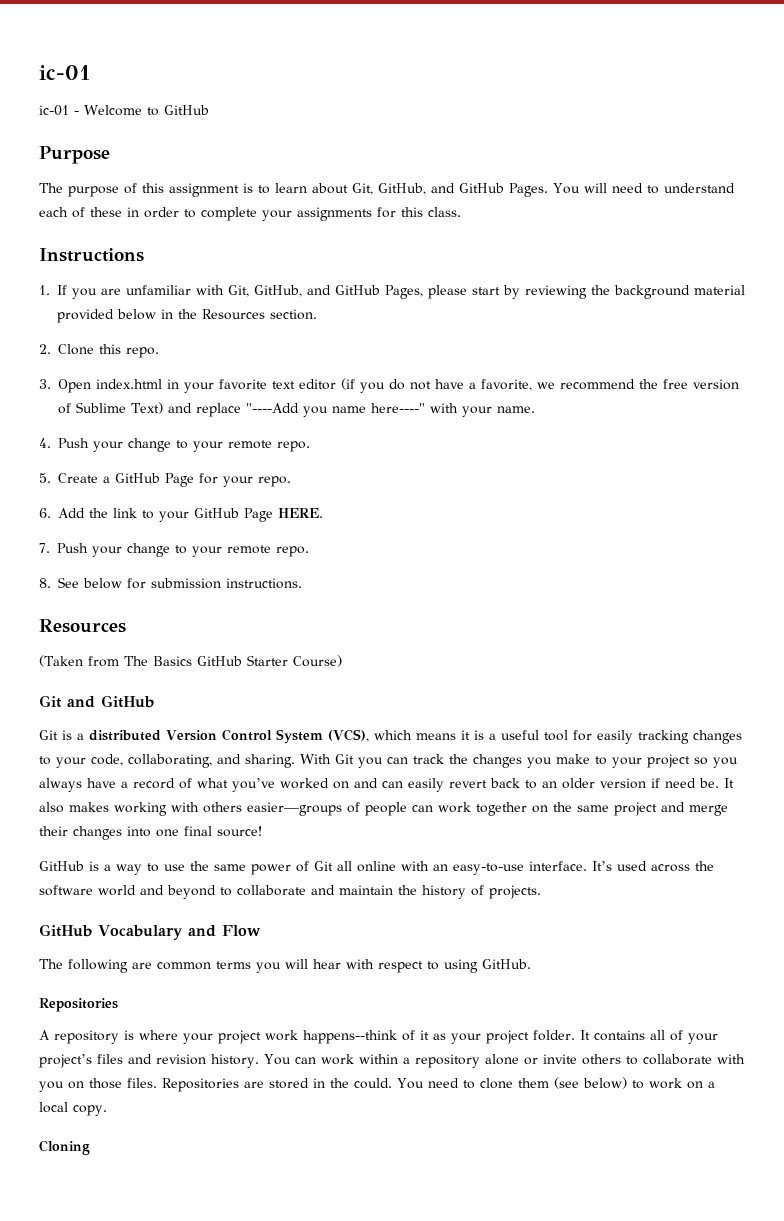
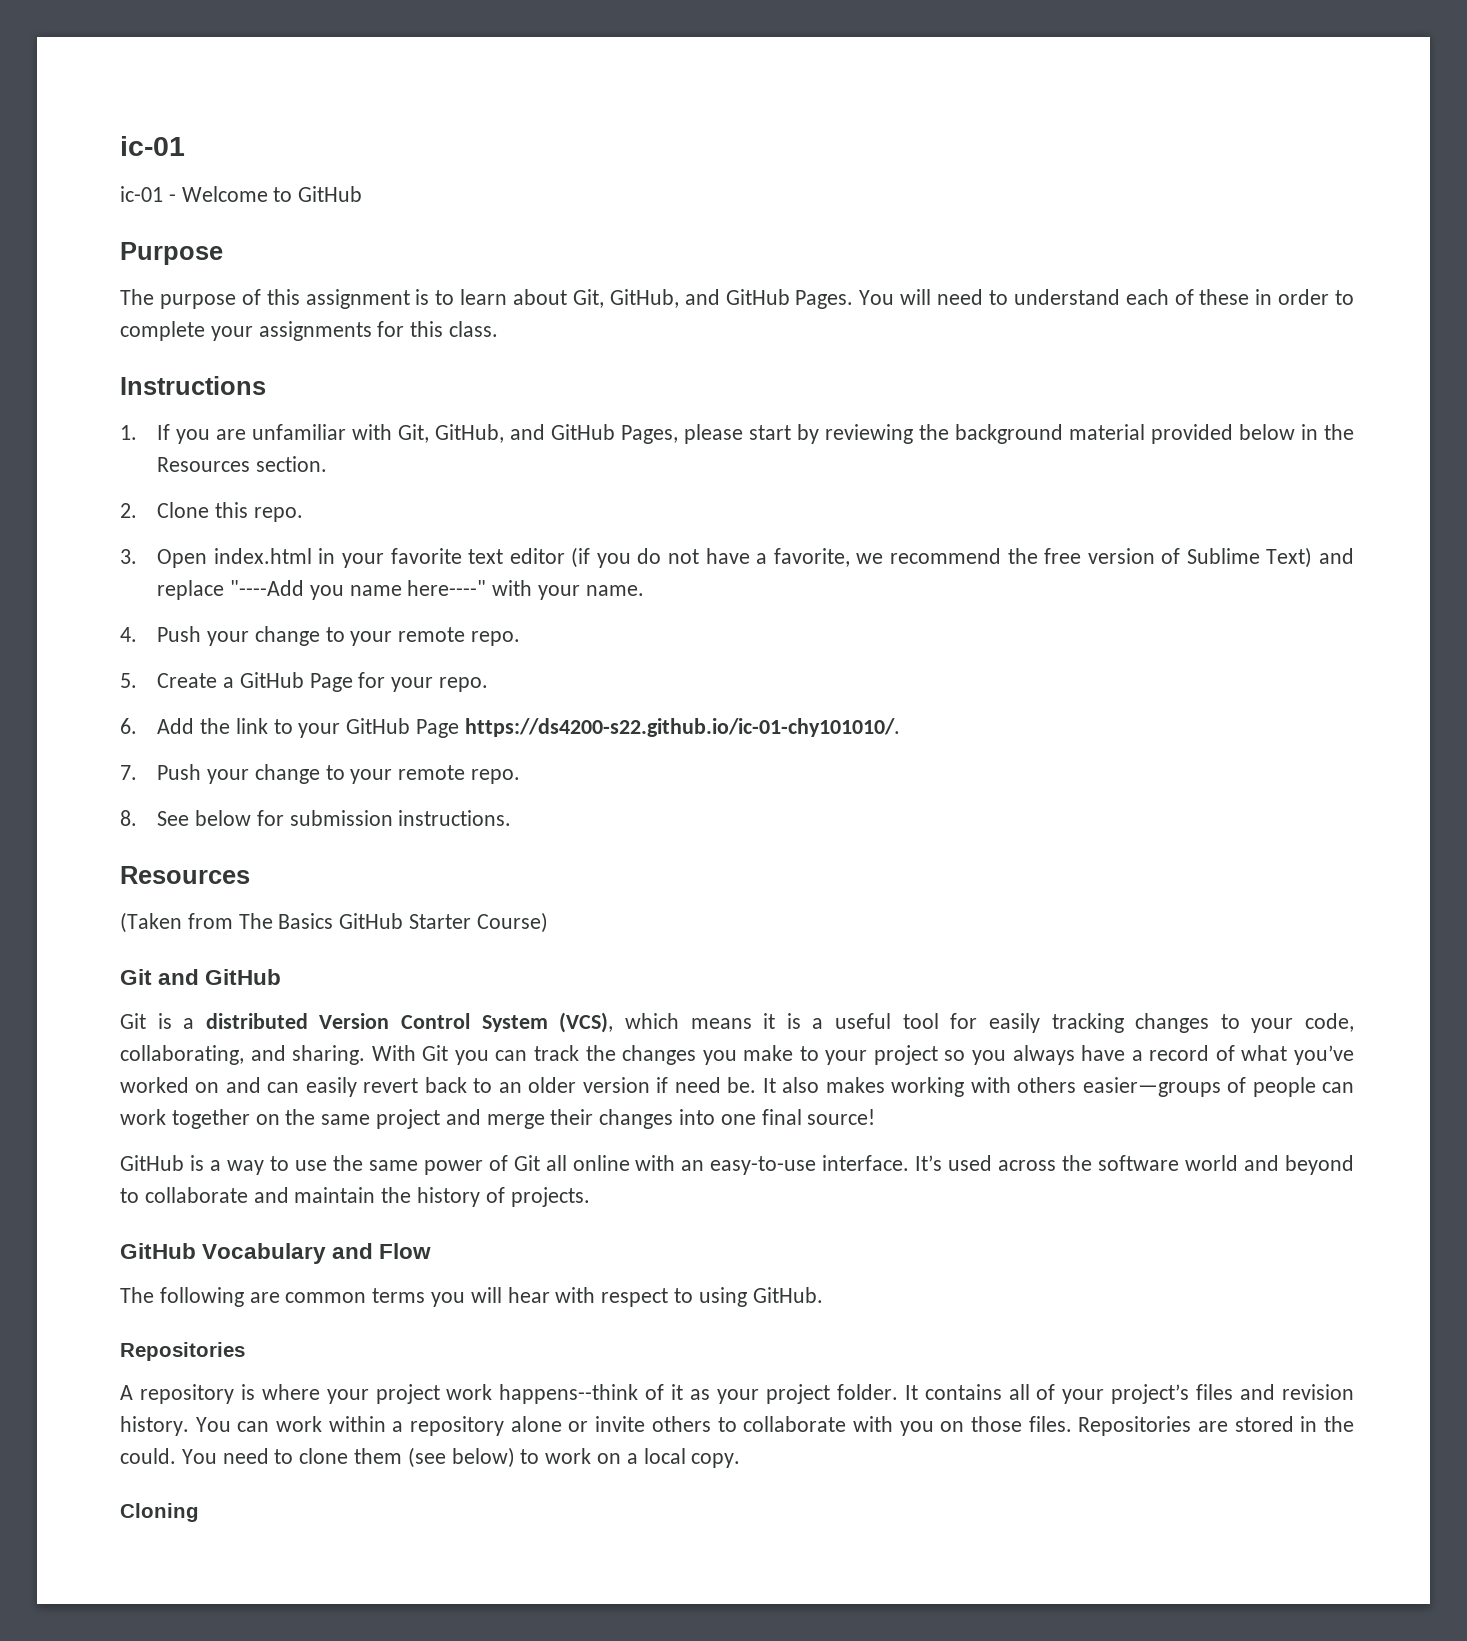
[278,508,323,518] HERE. -> [464,718,900,737] https://ds4200-s22.github.io/ic-01-chy101010/.

